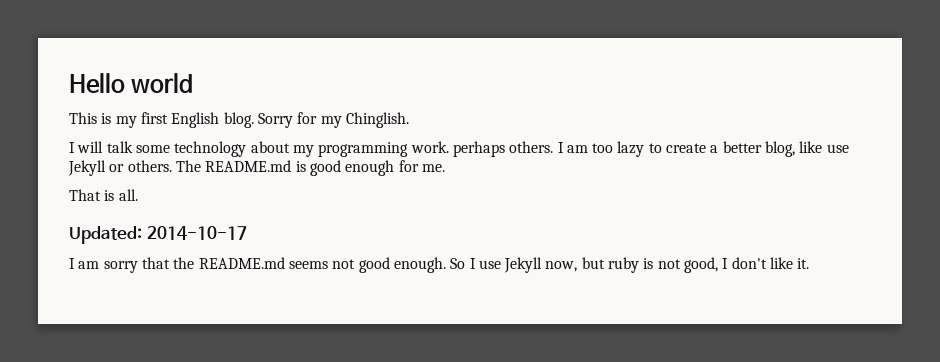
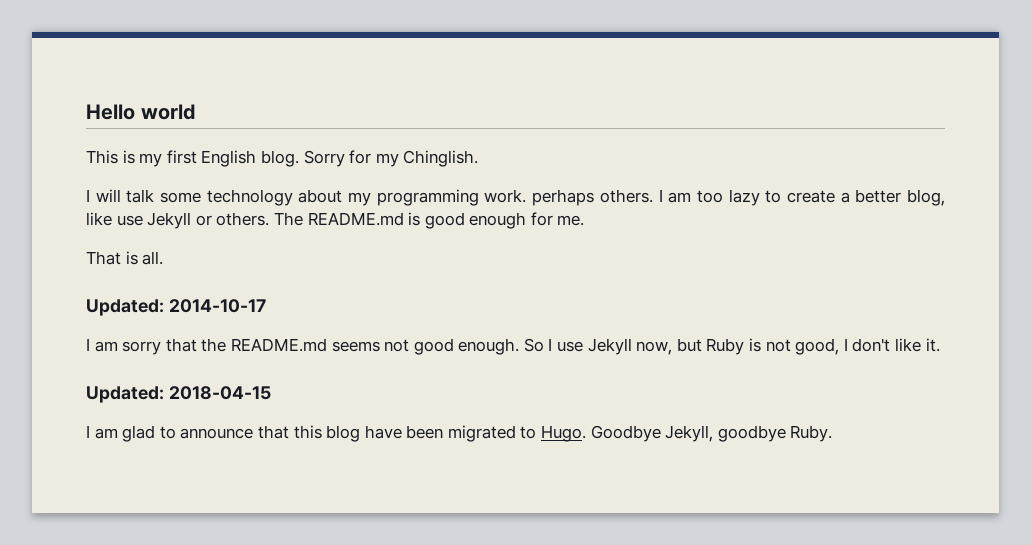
[608,257,640,273] ruby -> [706,338,745,355] Ruby
(810, 263) none -> [86,386,271,403] [86,425,833,442] // Updated: 2018-04-15 // I am glad to announce that this blog have been migrated to Hugo. Goodbye Jekyll, goodbye Ruby.

